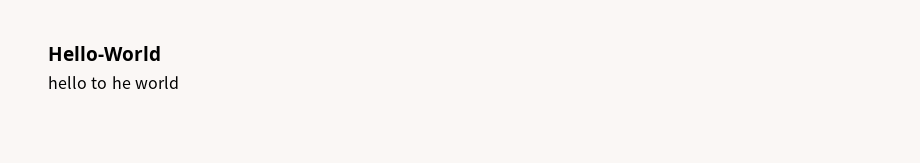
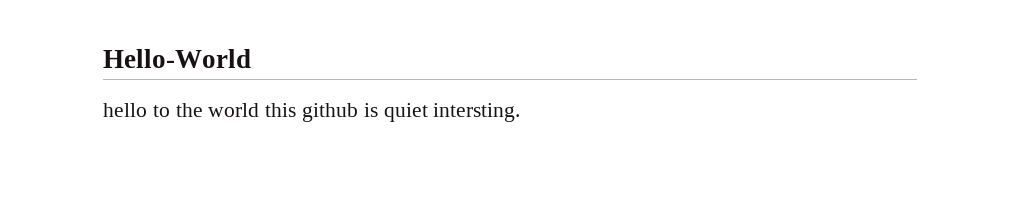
[111,76,179,89] he world -> [175,103,521,122] the world this github is quiet intersting.

